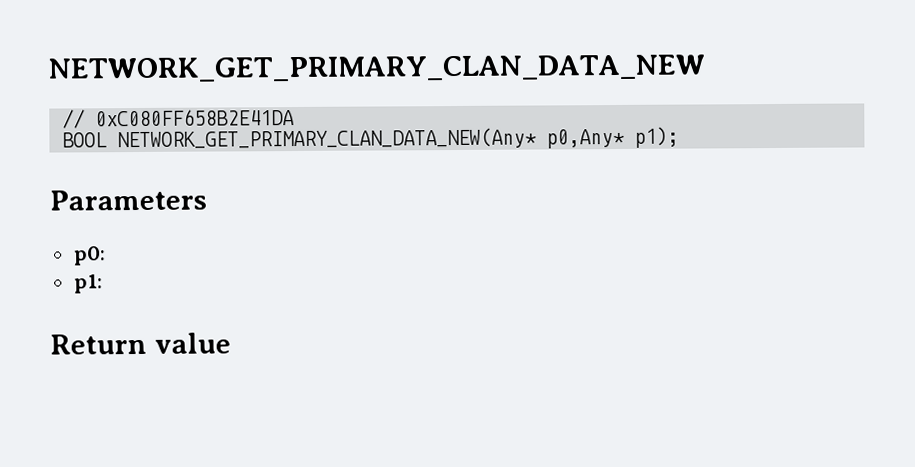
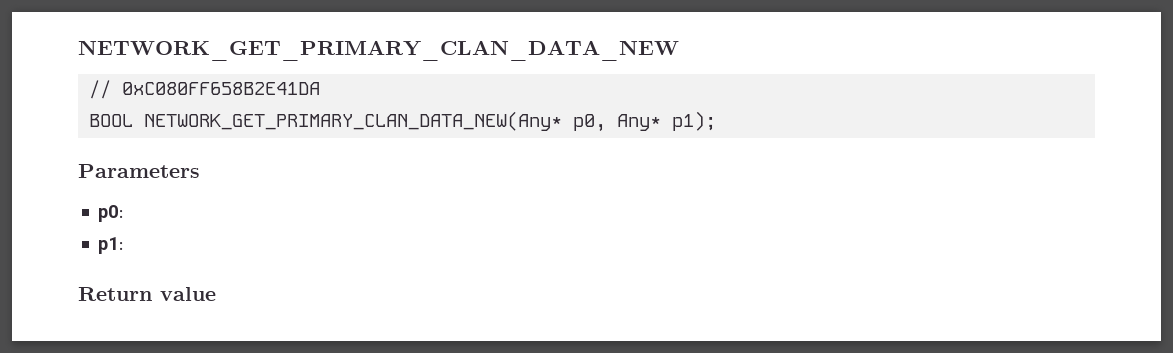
[545,128,625,149] p0,Any* -> [573,114,662,132] p0, Any*

